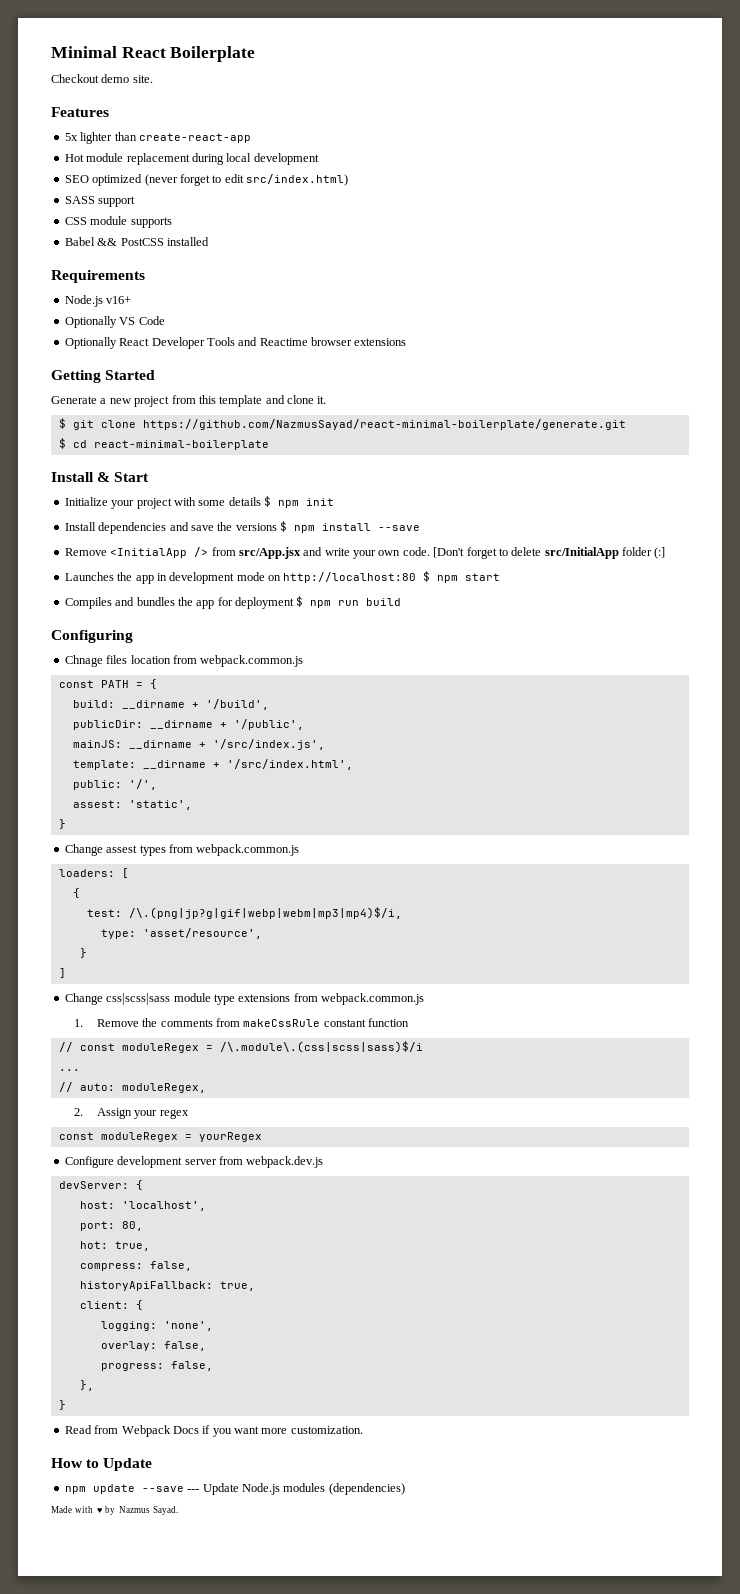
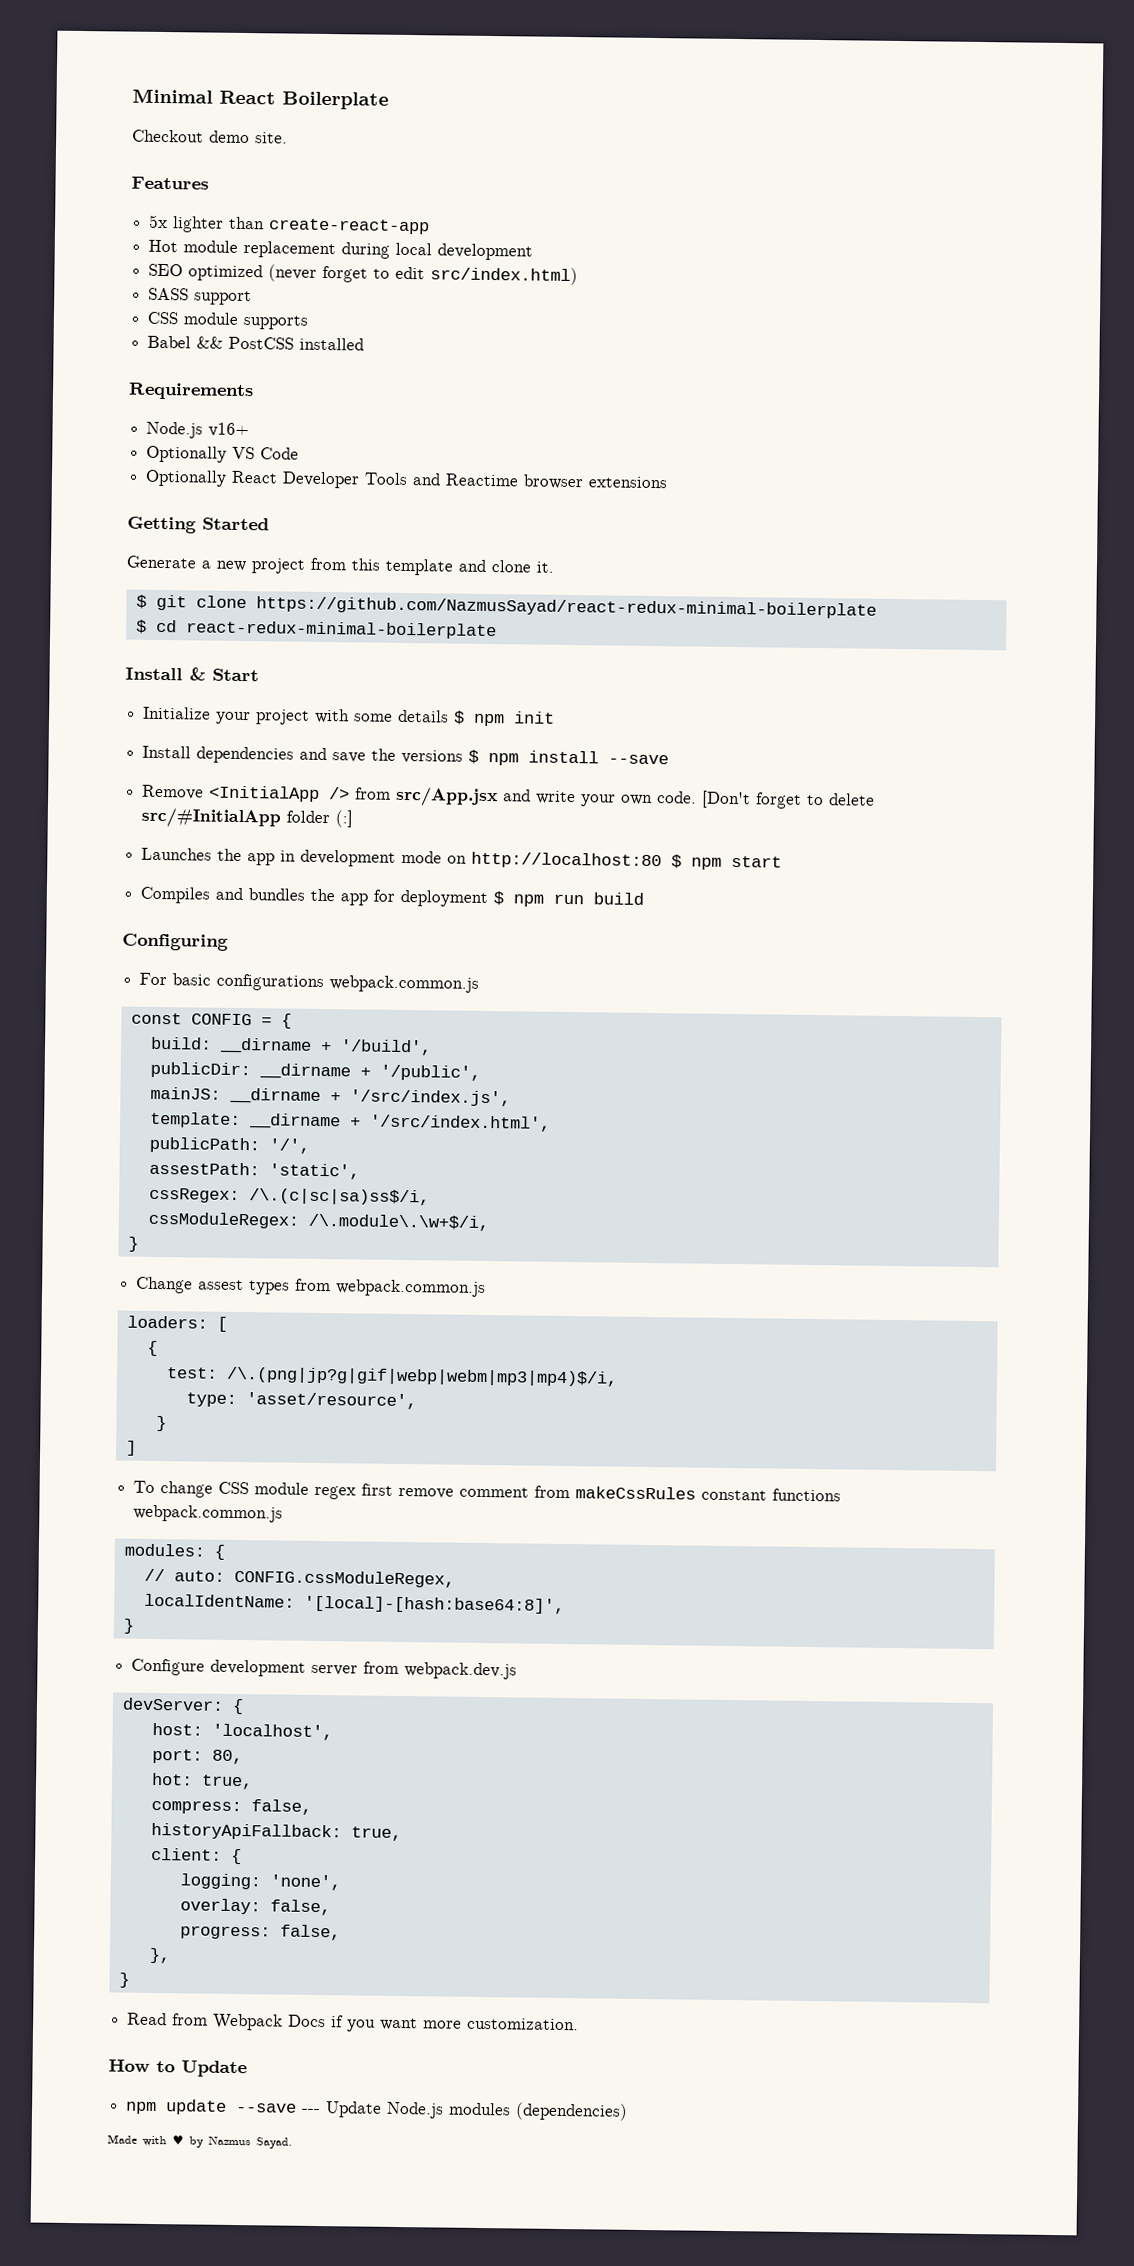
[142,419,626,430] https://github.com/NazmusSayad/react-minimal-boilerplate/generate.git -> [255,596,877,619] https://github.com/NazmusSayad/react-redux-minimal-boilerplate
[93,440,269,450] react-minimal-boilerplate -> [185,620,497,640] react-redux-minimal-boilerplate
[544,547,619,559] src/InitialApp -> [141,807,282,829] src/#InitialApp
[64,655,197,667] Chnage files location from -> [139,972,325,992] For basic configurations
[100,680,129,688] PATH -> [190,1013,252,1026] CONFIG
[72,780,122,790] public: -> [148,1136,260,1154] publicPath:
[72,800,122,808] assest: -> [148,1161,260,1176] assestPath:
(192, 805) none -> [148,1187,430,1206] [147,1211,489,1232] // cssRegex: /\.(c|sc|sa)ss$/i, // cssModuleRegex: /\.module\.\w+$/i,
[64,993,424,1005] [73,1018,410,1027] [58,1041,423,1053] [58,1069,80,1071] [58,1082,206,1093] [73,1108,189,1119] [58,1132,262,1142] Change css|scss|sass module type extensions from webpack.common.js // 1. Remove the comments from makeCssRule constant function // // const moduleRegex = /\.module\.(css|scss|sass)$/i // ... // // auto: moduleRegex, // 2. Assign your regex // const moduleRegex = yourRegex -> [133,1480,842,1502] [133,1504,284,1523] [123,1543,225,1560] [143,1568,455,1588] [143,1593,565,1615] [122,1618,135,1634] To change CSS module regex first remove comment from makeCssRules constant functions webpack.common.js // modules: { // // auto: CONFIG.cssModuleRegex, // localIdentName: '[local]-[hash:base64:8]', // }

